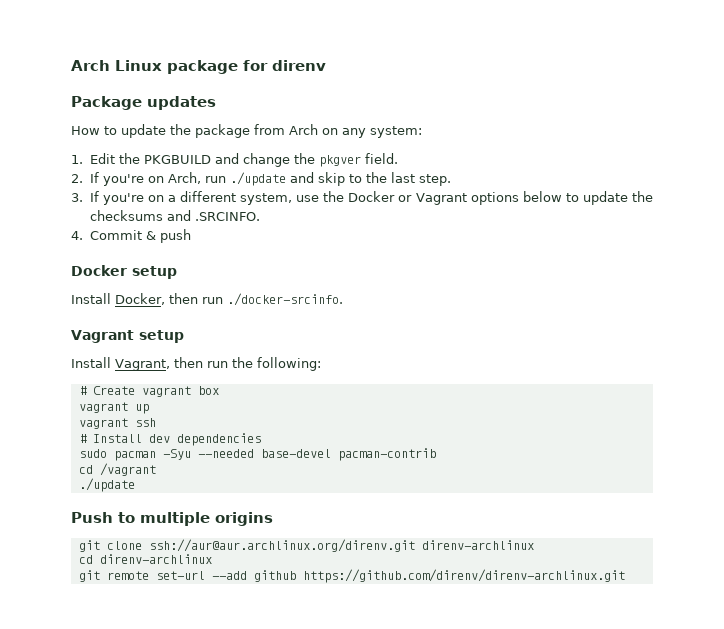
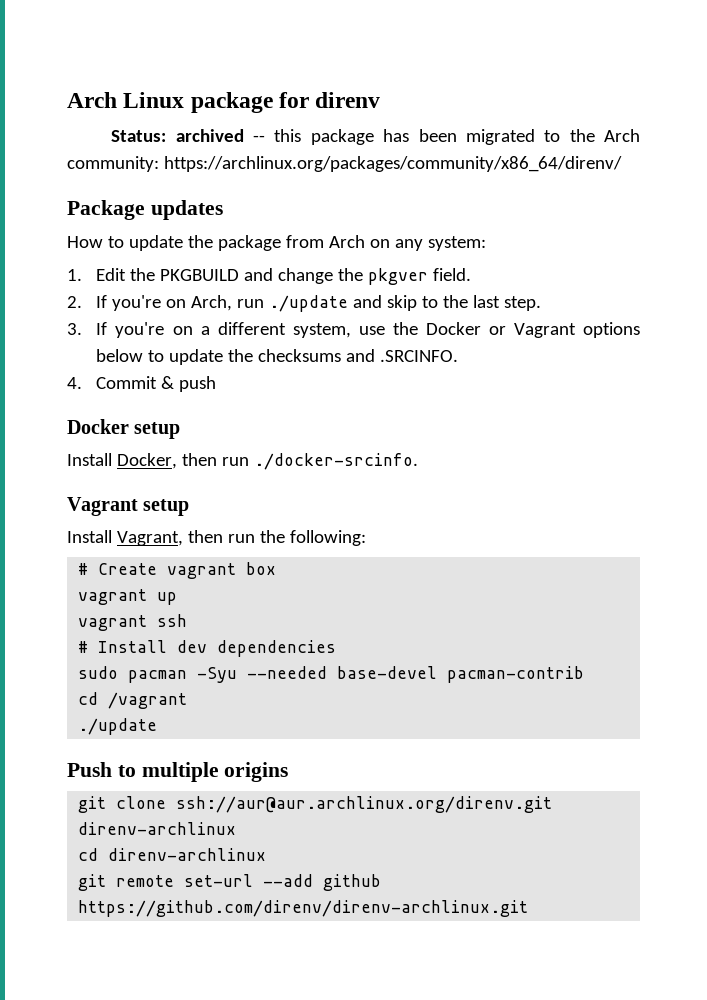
(326, 65) none -> [111,129,640,145] [67,156,622,172] // Status: archived -- this package has been migrated to the Arch community: https://archlinux.org/packages/community/x86_64/direnv/

